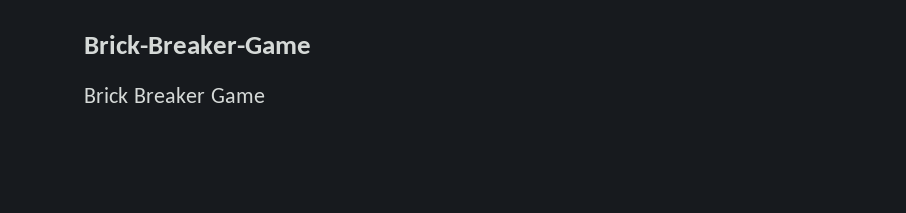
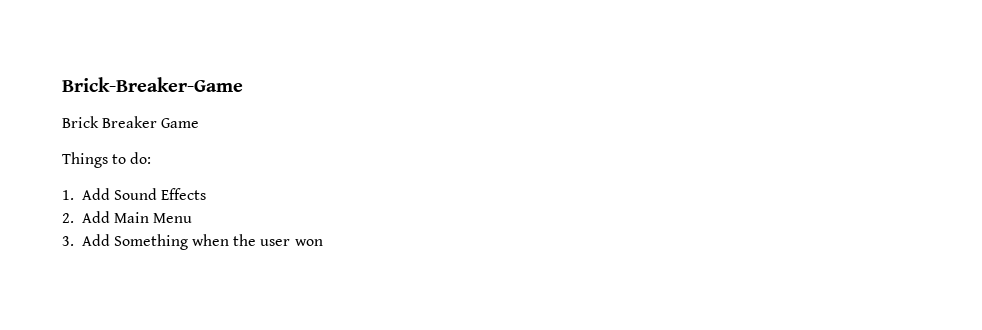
(265, 95) none -> [62,152,152,168] [62,188,207,200] [62,211,193,223] [62,234,323,250] // Things to do: // 1. Add Sound Effects // 2. Add Main Menu // 3. Add Something when the user won

